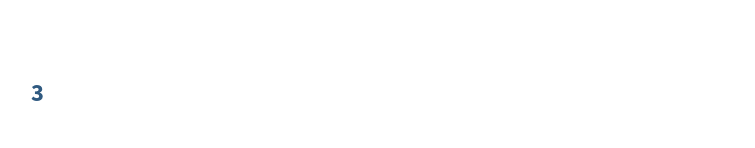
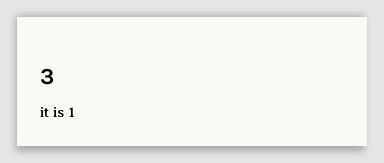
(44, 93) none -> [40,107,76,117] // it is 1

